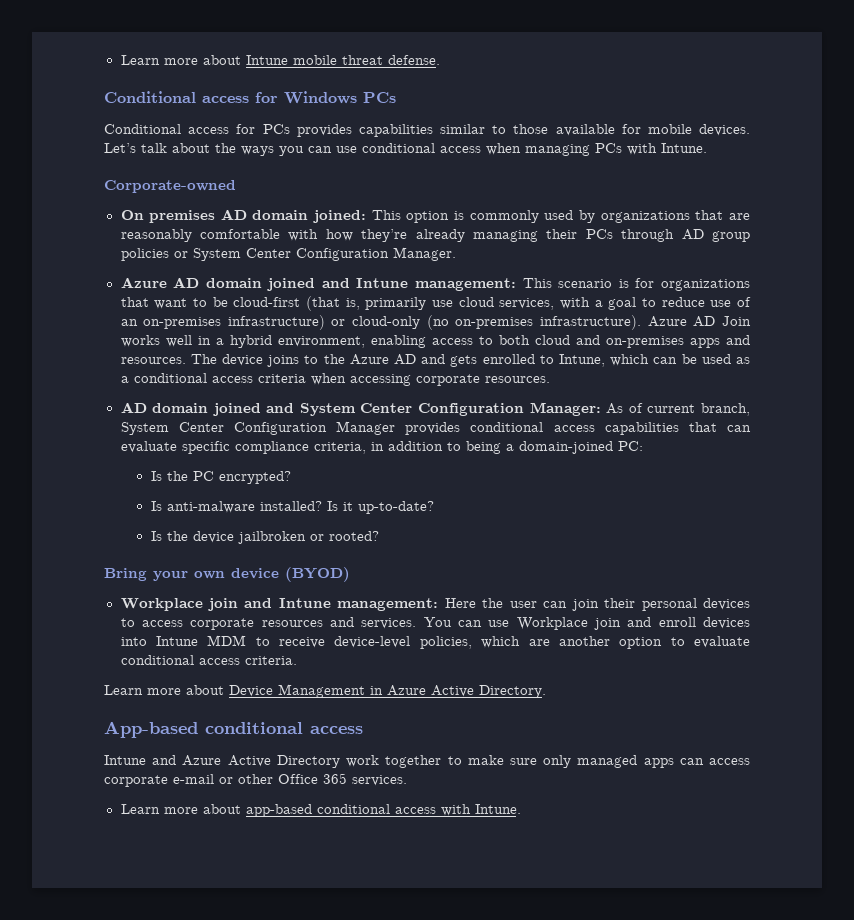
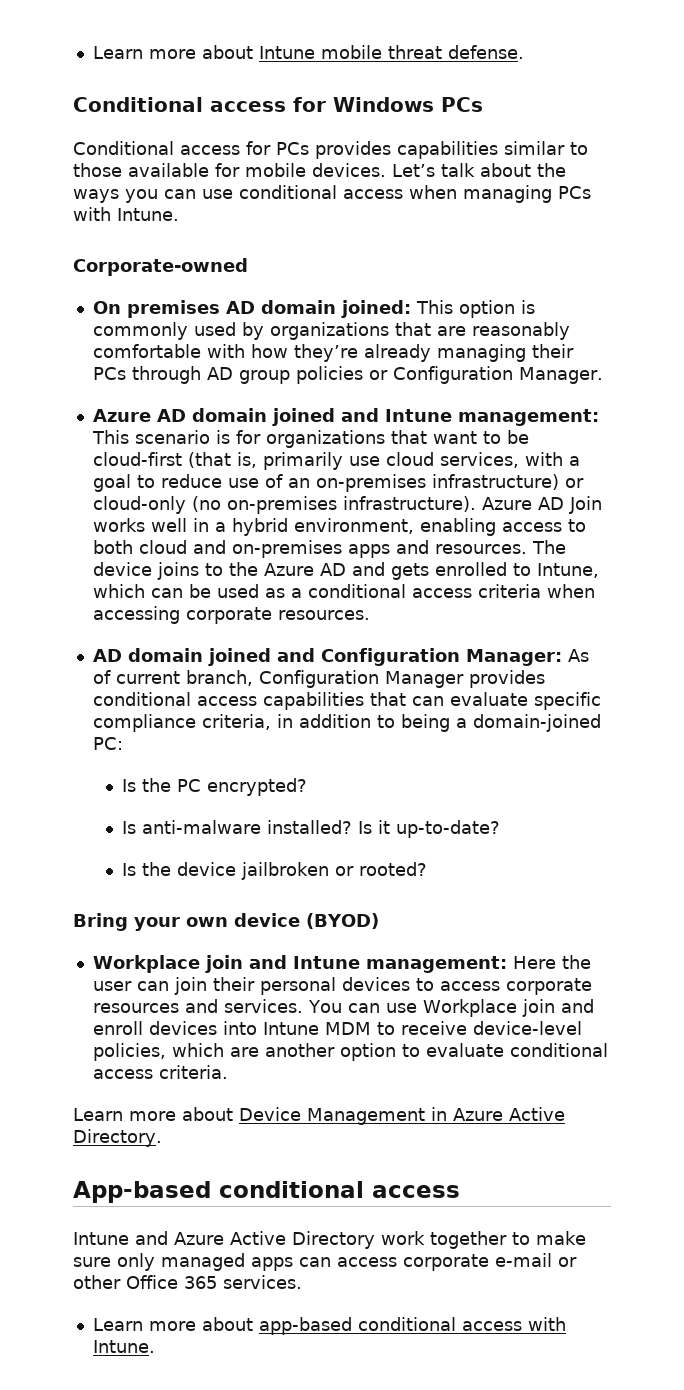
[192,248,291,261] System Center -> (388, 375) none
[299,403,413,416] System Center -> (315, 655) none
[120,422,224,435] System Center -> (253, 678) none

